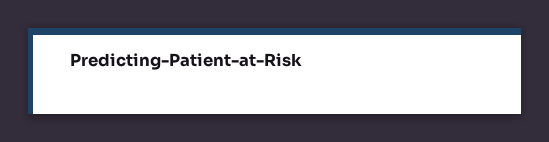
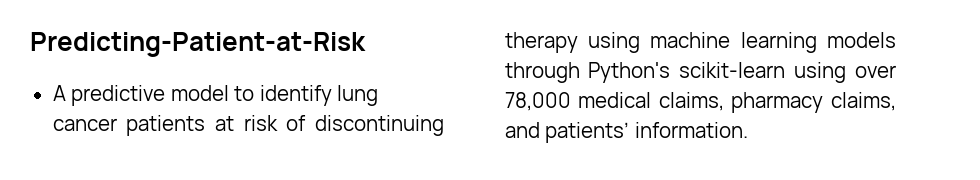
(302, 61) none -> [52,85,379,106] [52,115,444,136] [504,32,896,53] [504,62,896,83] [504,92,896,113] [504,122,748,143] // A predictive model to identify lung cancer patients at risk of discontinuing therapy using machine learning models through Python's scikit-learn using over 78,000 medical claims, pharmacy claims, and patients’ information.

